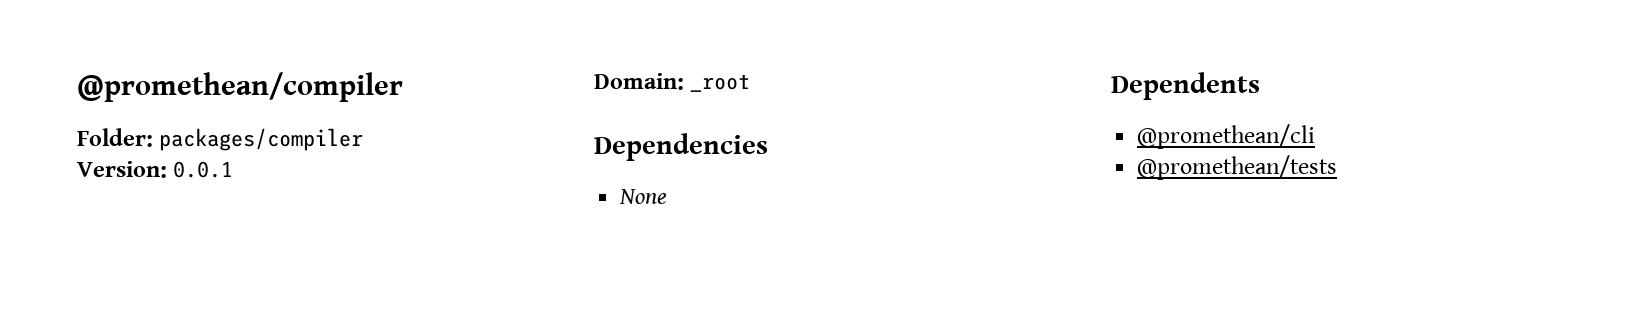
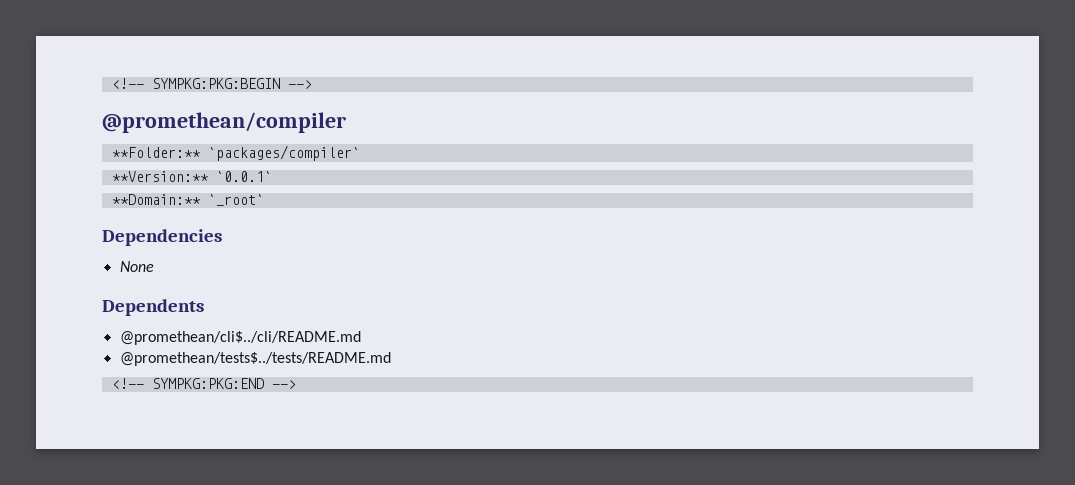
[77,72,403,102] [77,128,364,151] [77,161,234,178] [594,73,751,92] [594,133,768,161] [619,189,668,204] [1111,72,1260,100] [1137,124,1316,149] [1137,155,1338,180] @promethean/compiler // Folder: packages/compiler // Version: 0.0.1 // Domain: _root // Dependencies // None // Dependents // @promethean/cli // @promethean/tests -> [111,78,312,89] [102,112,346,133] [111,145,360,161] [111,171,272,182] [111,194,264,206] [102,229,222,246] [119,261,154,272] [102,299,204,316] [119,331,361,345] [119,352,391,366] [111,378,296,389] <!-- SYMPKG:PKG:BEGIN --> // @promethean/compiler // **Folder:** `packages/compiler` // **Version:** `0.0.1` // **Domain:** `_root` // Dependencies // None // Dependents // @promethean/cli$../cli/README.md // @promethean/tests$../tests/README.md // <!-- SYMPKG:PKG:END -->

